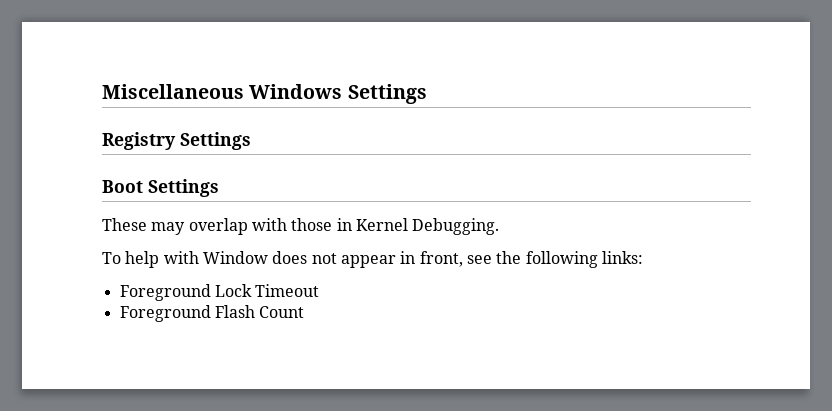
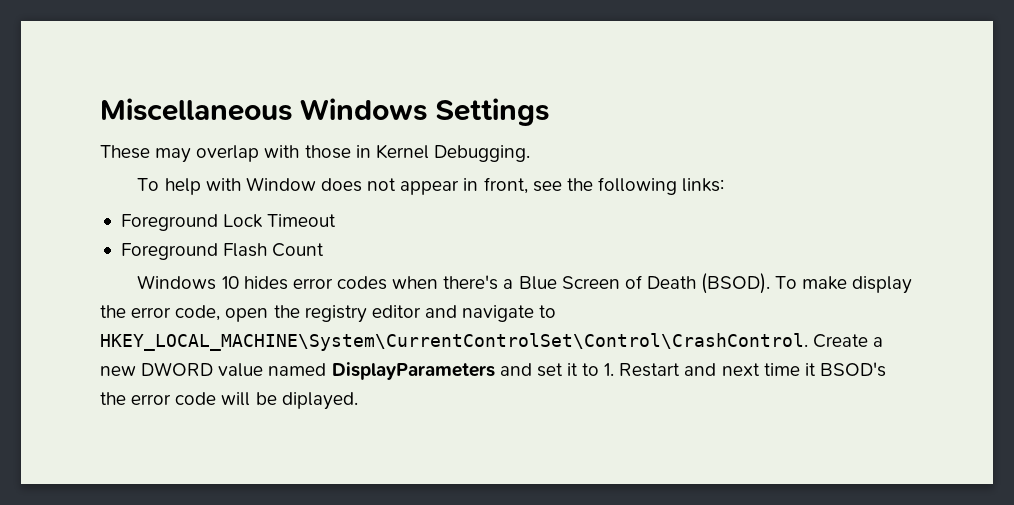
[102,132,251,150] [102,179,219,197] // Registry Settings // Boot Settings -> (550, 112) none
(305, 312) none -> [137,273,913,294] [100,305,557,323] [100,333,884,351] [100,362,886,380] [100,392,358,410] // Windows 10 hides error codes when there's a Blue Screen of Death (BSOD). To make display the error code, open the registry editor and navigate to HKEY_LOCAL_MACHINE\System\CurrentControlSet\Control\CrashControl. Create a new DWORD value named DisplayParameters and set it to 1. Restart and next time it BSOD's the error code will be diplayed.

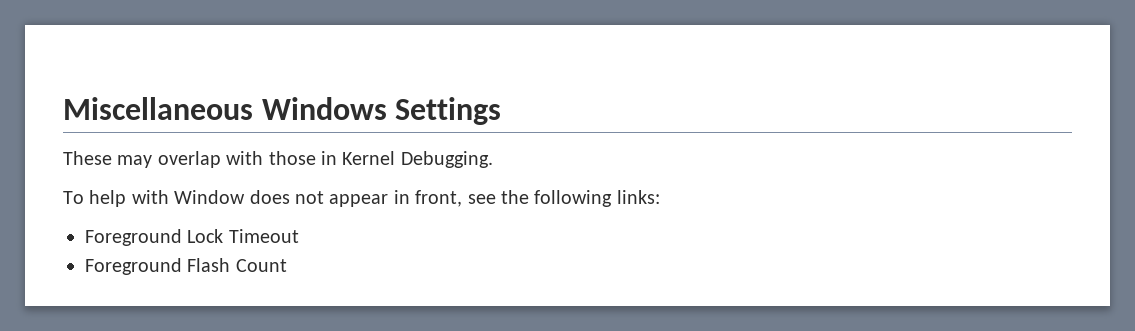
[137,273,913,294] [100,305,557,323] [100,333,884,351] [100,362,886,380] [100,392,358,410] // Windows 10 hides error codes when there's a Blue Screen of Death (BSOD). To make display the error code, open the registry editor and navigate to HKEY_LOCAL_MACHINE\System\CurrentControlSet\Control\CrashControl. Create a new DWORD value named DisplayParameters and set it to 1. Restart and next time it BSOD's the error code will be diplayed. -> (287, 265) none

